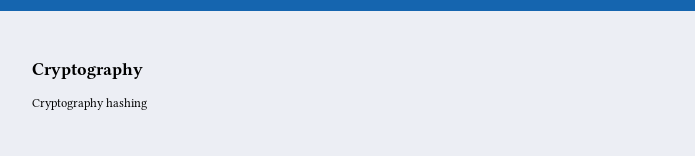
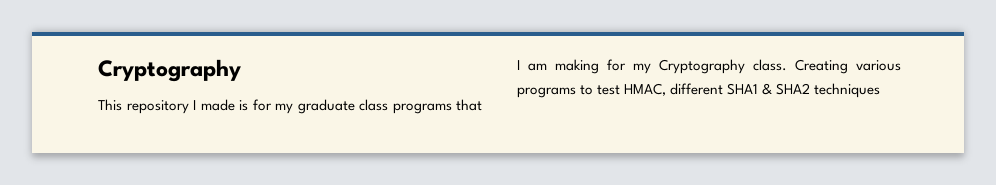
[32,98,148,110] Cryptography hashing -> [98,99,482,114] [517,59,901,74] [517,83,881,98] This repository I made is for my graduate class programs that I am making for my Cryptography class. Creating various programs to test HMAC, different SHA1 & SHA2 techniques

